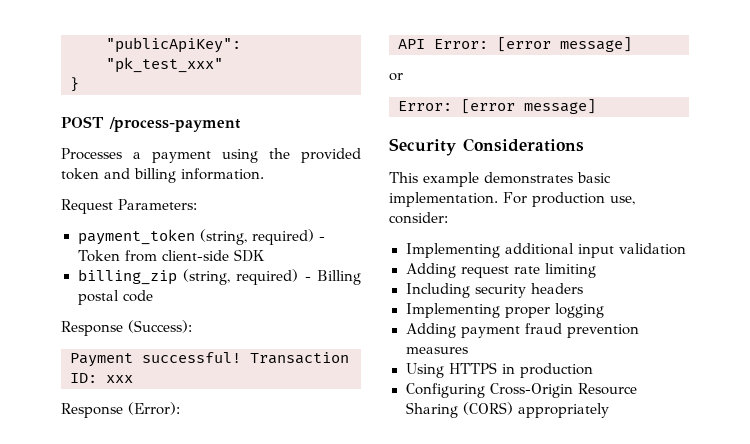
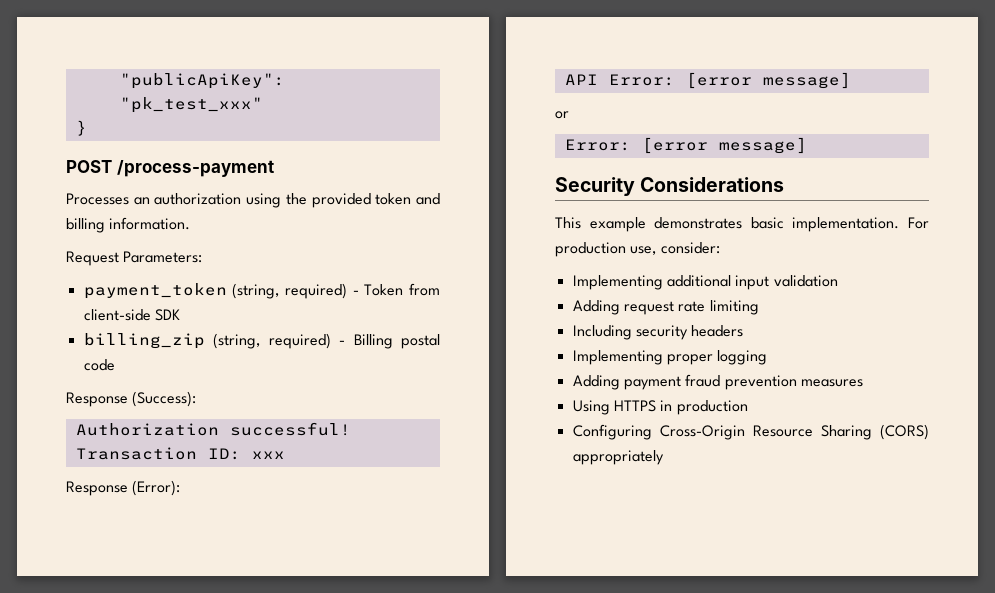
[133,151,211,163] a payment -> [133,193,242,205] an authorization
[70,353,133,367] Payment -> [75,423,219,436] Authorization

